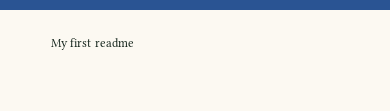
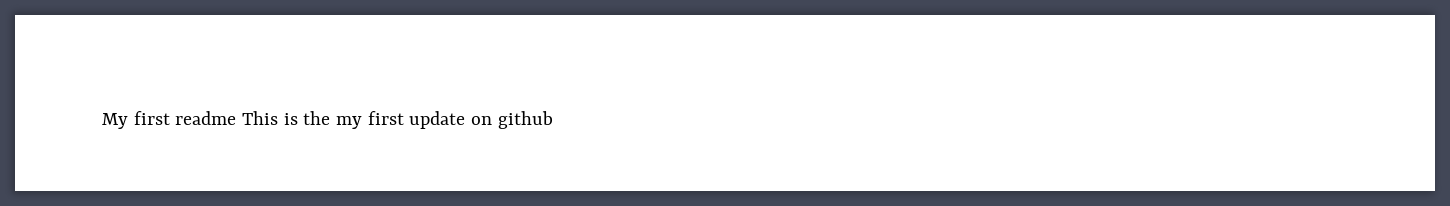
(134, 43) none -> [242,111,553,129] This is the my first update on github

